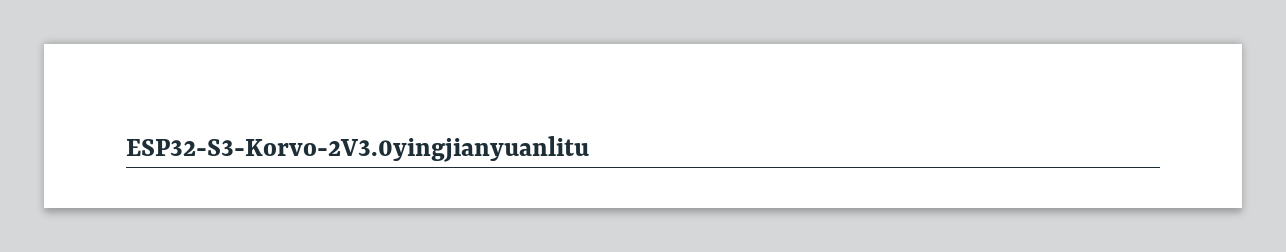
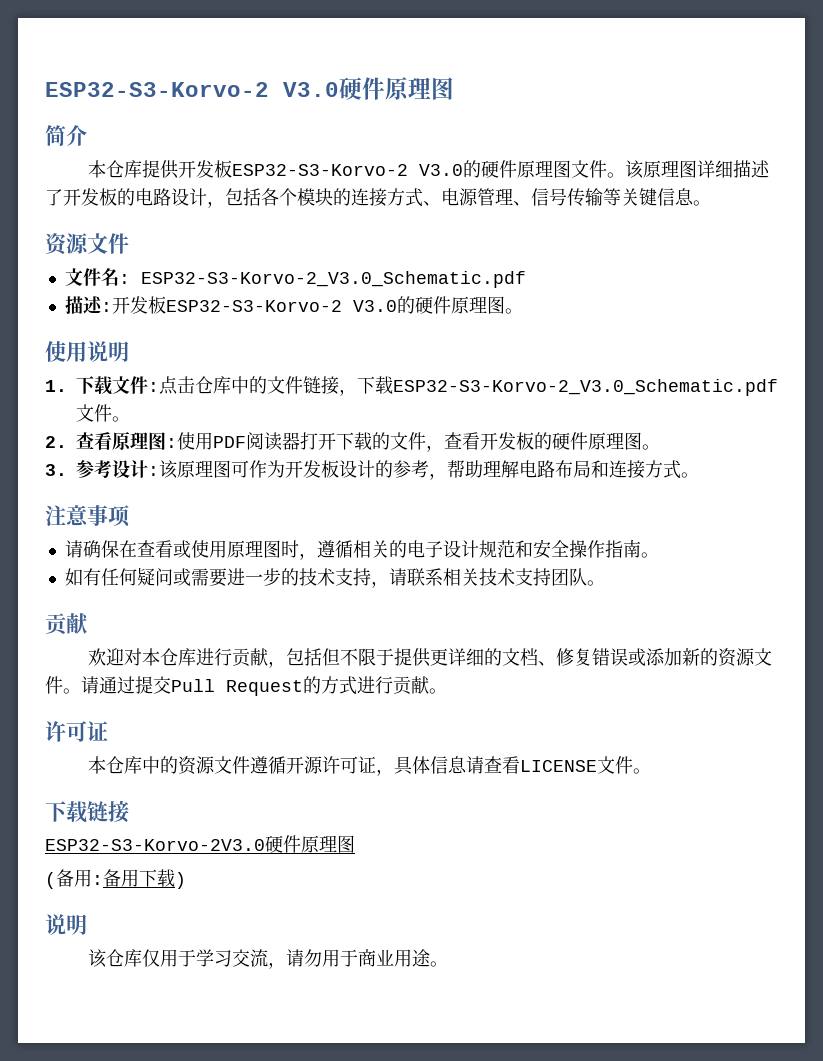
[126,136,589,162] ESP32-S3-Korvo-2V3.0yingjianyuanlitu -> [45,77,454,100] [45,125,87,146] [88,160,771,179] [45,188,711,208] [45,233,129,256] [64,268,526,288] [64,296,523,314] [45,341,129,362] [45,376,778,396] [76,404,130,422] [45,432,660,452] [45,460,699,480] [45,505,130,527] [64,539,659,560] [64,567,605,588] [45,613,89,636] [88,648,773,668] [45,676,447,696] [45,721,108,742] [88,756,652,776] [45,800,129,823] [45,835,355,853] [45,869,186,889] [45,914,87,935] [88,949,449,969] ESP32-S3-Korvo-2 V3.0硬件原理图 // 简介 // 本仓库提供开发板ESP32-S3-Korvo-2 V3.0的硬件原理图文件。该原理图详细描述了开发板的电路设计，包括各个模块的连接方式、电源管理、信号传输等关键信息。 // 资源文件 // 文件名: ESP32-S3-Korvo-2_V3.0_Schematic.pdf // 描述:开发板ESP32-S3-Korvo-2 V3.0的硬件原理图。 // 使用说明 // 1.下载文件:点击仓库中的文件链接，下载ESP32-S3-Korvo-2_V3.0_Schematic.pdf文件。 // 2.查看原理图:使用PDF阅读器打开下载的文件，查看开发板的硬件原理图。 // 3.参考设计:该原理图可作为开发板设计的参考，帮助理解电路布局和连接方式。 // 注意事项 // 请确保在查看或使用原理图时，遵循相关的电子设计规范和安全操作指南。 // 如有任何疑问或需要进一步的技术支持，请联系相关技术支持团队。 // 贡献 // 欢迎对本仓库进行贡献，包括但不限于提供更详细的文档、修复错误或添加新的资源文件。请通过提交Pull Request的方式进行贡献。 // 许可证 // 本仓库中的资源文件遵循开源许可证，具体信息请查看LICENSE文件。 // 下载链接 // ESP32-S3-Korvo-2V3.0硬件原理图 // (备用:备用下载) // 说明 // 该仓库仅用于学习交流，请勿用于商业用途。

